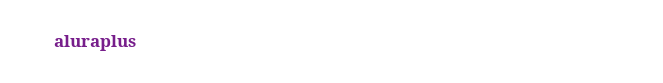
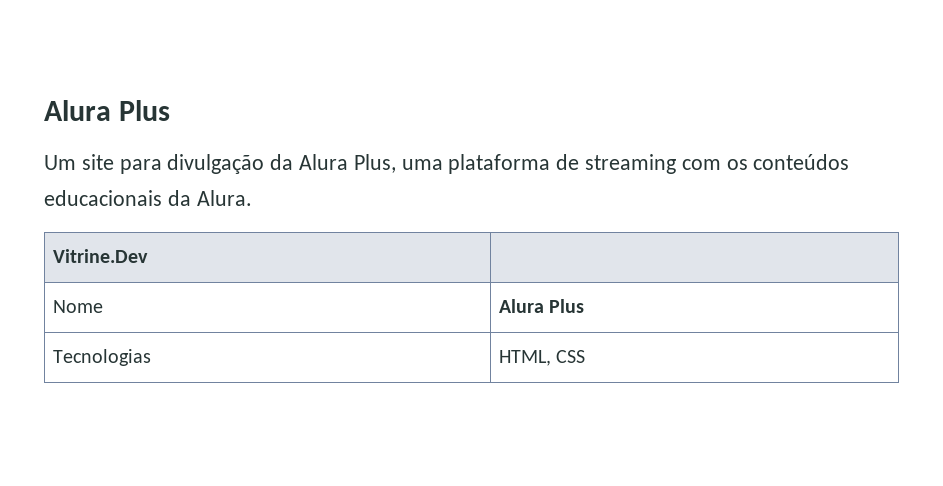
[54,35,136,51] aluraplus -> [44,100,171,121] [44,154,850,174] [44,190,252,206] [53,249,149,263] [53,300,104,313] [499,299,585,313] [53,349,152,366] [499,350,586,366] Alura Plus // Um site para divulgação da Alura Plus, uma plataforma de streaming com os conteúdos educacionais da Alura. // Vitrine.Dev | // Nome | Alura Plus // Tecnologias | HTML, CSS

